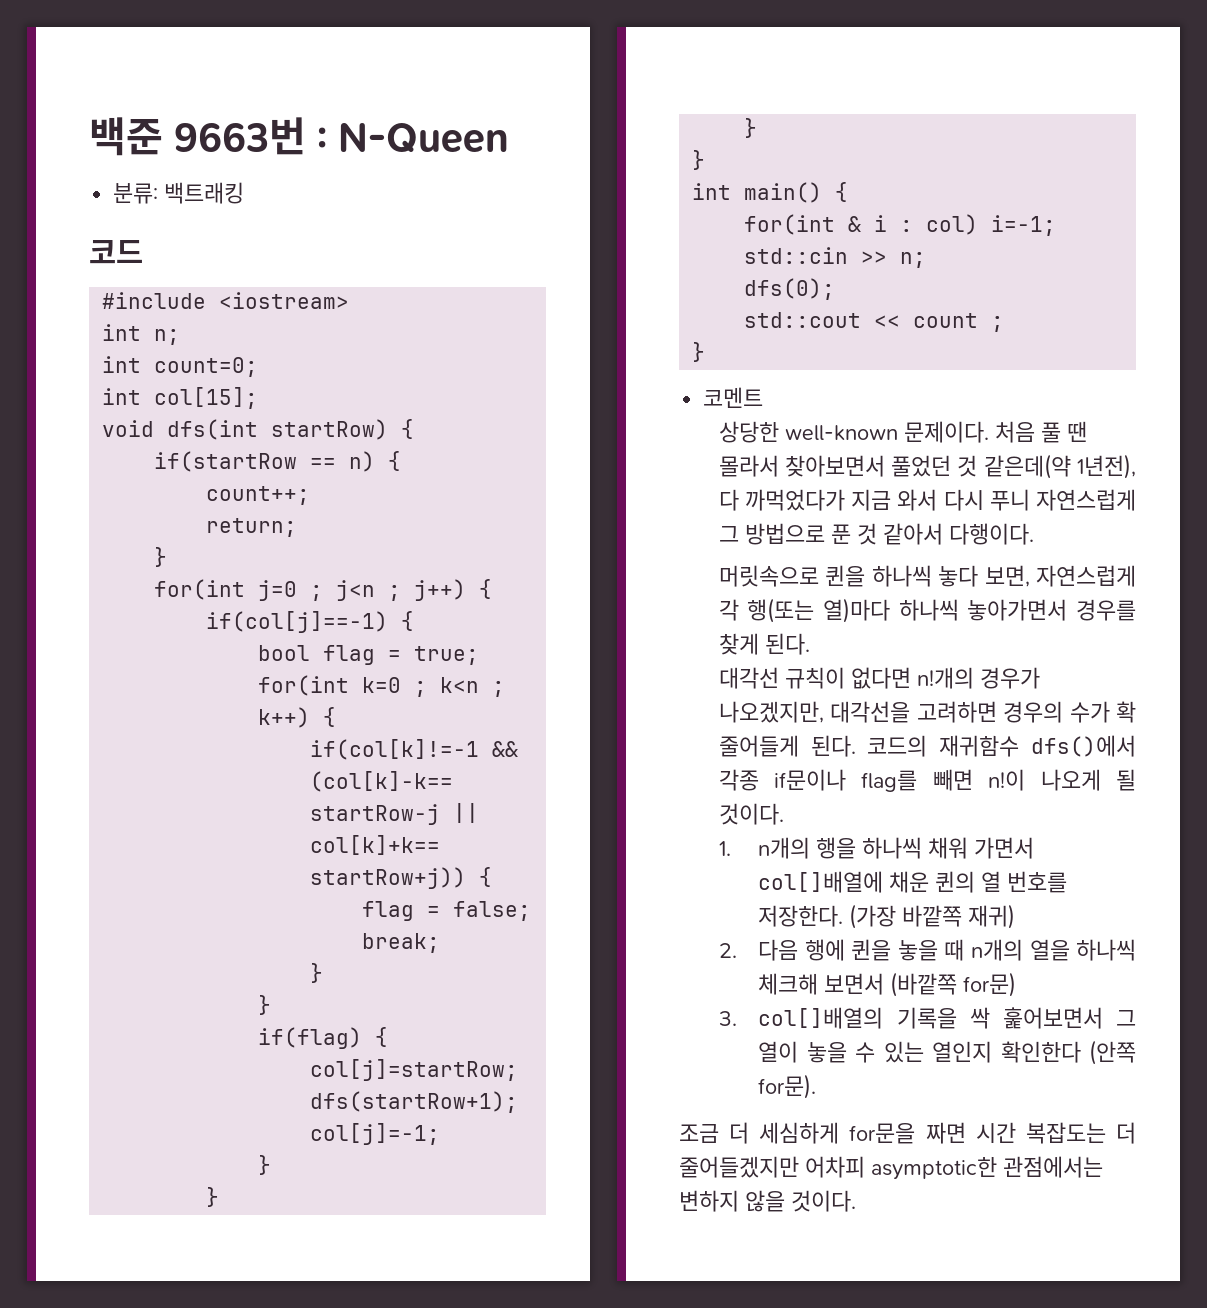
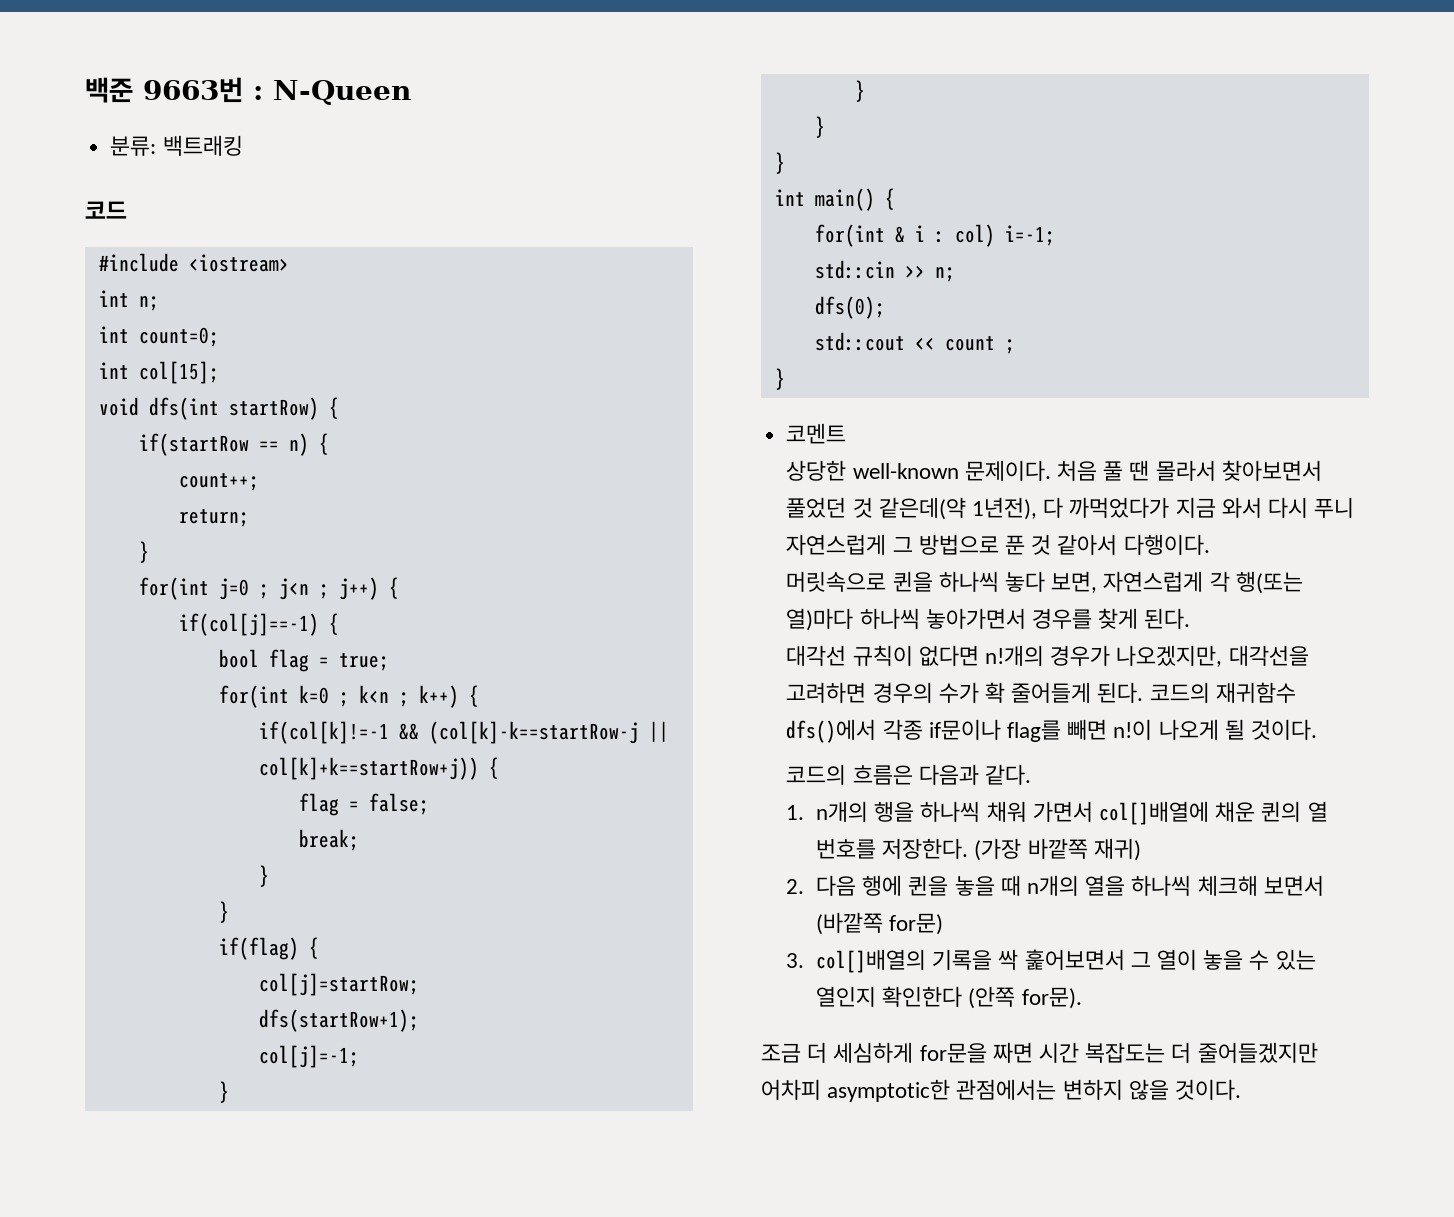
(784, 814) none -> [786,764,1032,785] // 코드의 흐름은 다음과 같다.

